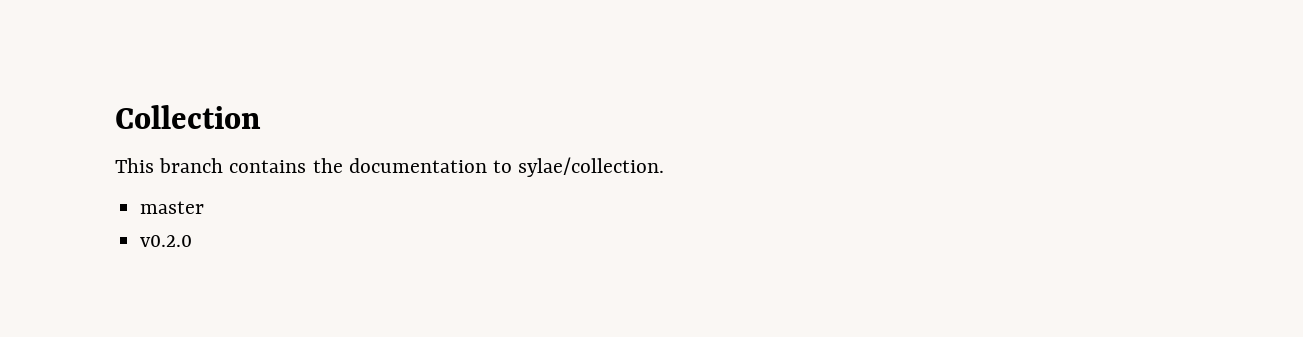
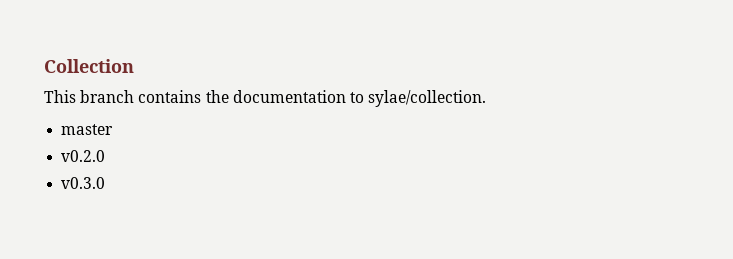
(193, 241) none -> [61,177,106,189] // v0.3.0

